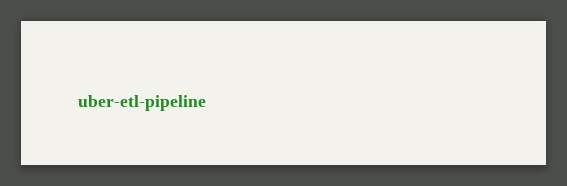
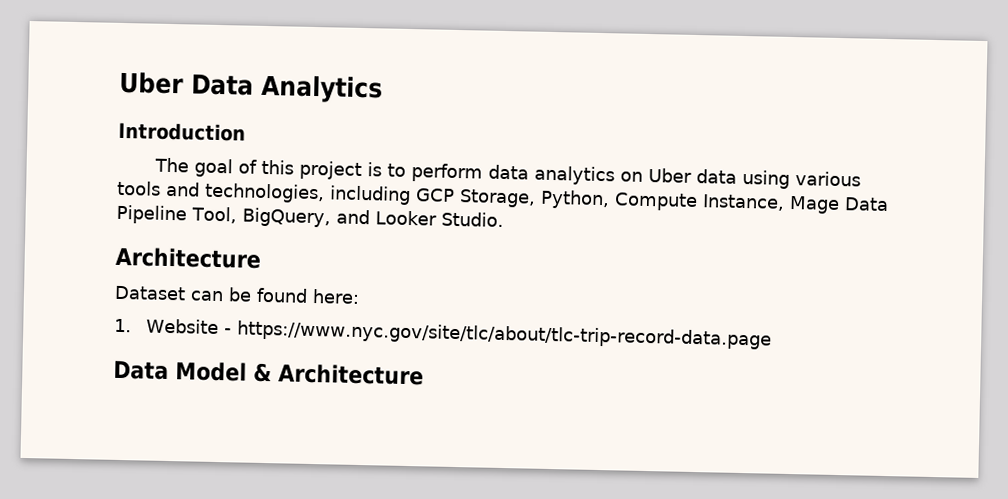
[78,95,206,111] uber-etl-pipeline -> [119,71,383,104] [118,121,246,142] [153,157,861,189] [117,180,889,215] [116,204,504,228] [115,246,261,269] [114,285,360,304] [114,318,772,350] [113,360,424,386] Uber Data Analytics // Introduction // The goal of this project is to perform data analytics on Uber data using various tools and technologies, including GCP Storage, Python, Compute Instance, Mage Data Pipeline Tool, BigQuery, and Looker Studio. // Architecture // Dataset can be found here: // 1. Website - https://www.nyc.gov/site/tlc/about/tlc-trip-record-data.page // Data Model & Architecture

